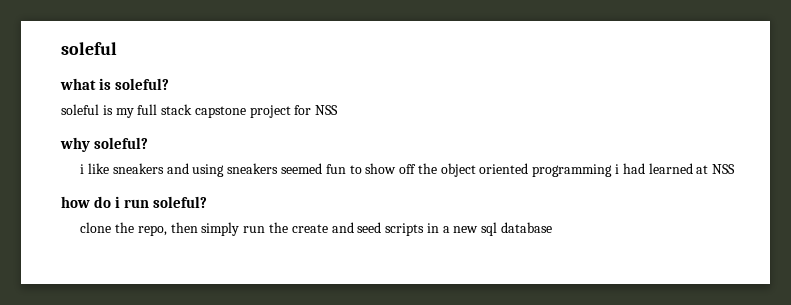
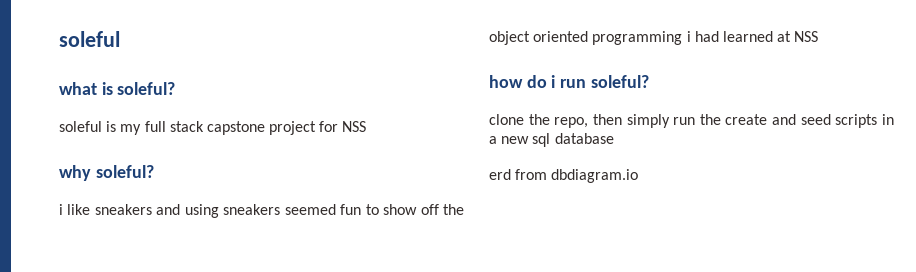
(553, 227) none -> [489,169,639,183] // erd from dbdiagram.io

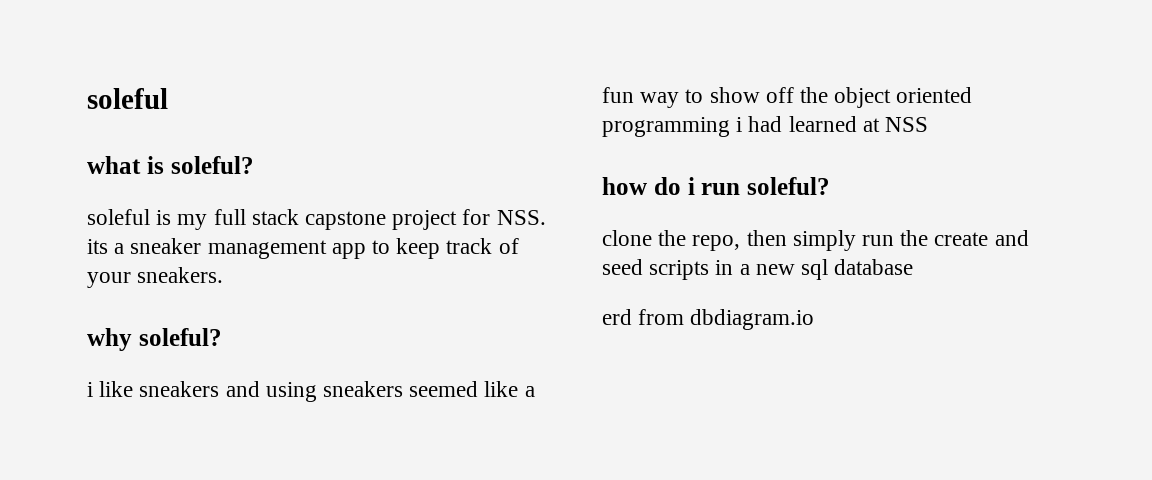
[342,121,367,132] NSS -> [496,210,546,225] [87,238,519,259] [87,267,224,288] NSS. its a sneaker management app to keep track of your sneakers.
[340,204,362,215] fun -> [484,381,535,397] [602,87,680,108] like a fun way

